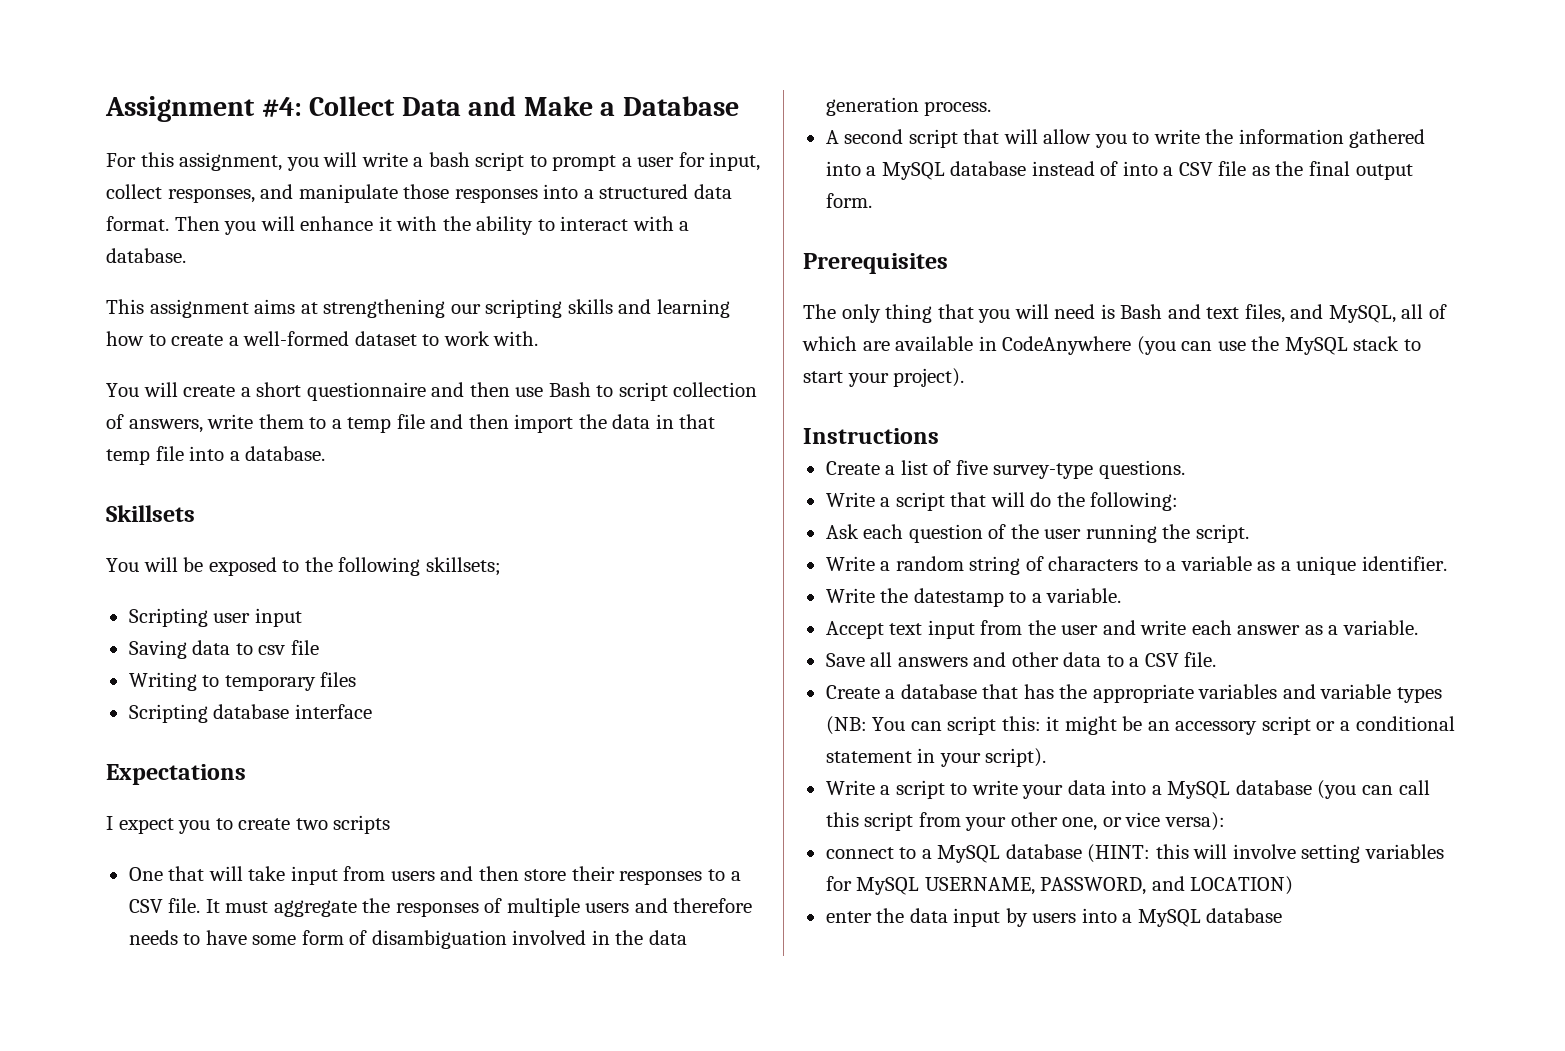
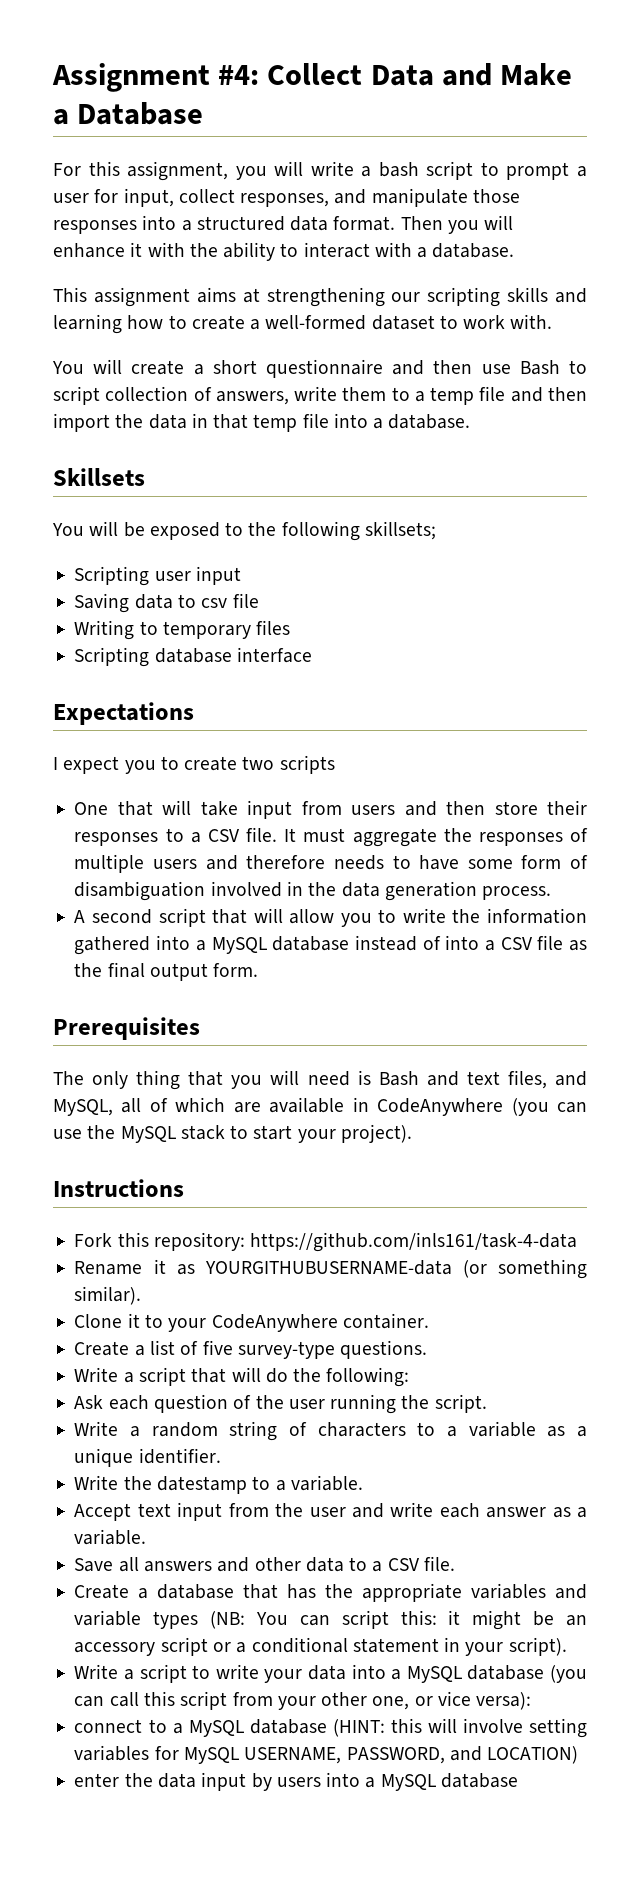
(939, 436) none -> [74,1232,578,1252] [74,1259,587,1279] [74,1286,142,1305] [74,1313,429,1332] // Fork this repository: https://github.com/inls161/task-4-data // Rename it as YOURGITHUBUSERNAME-data (or something similar). // Clone it to your CodeAnywhere container.

